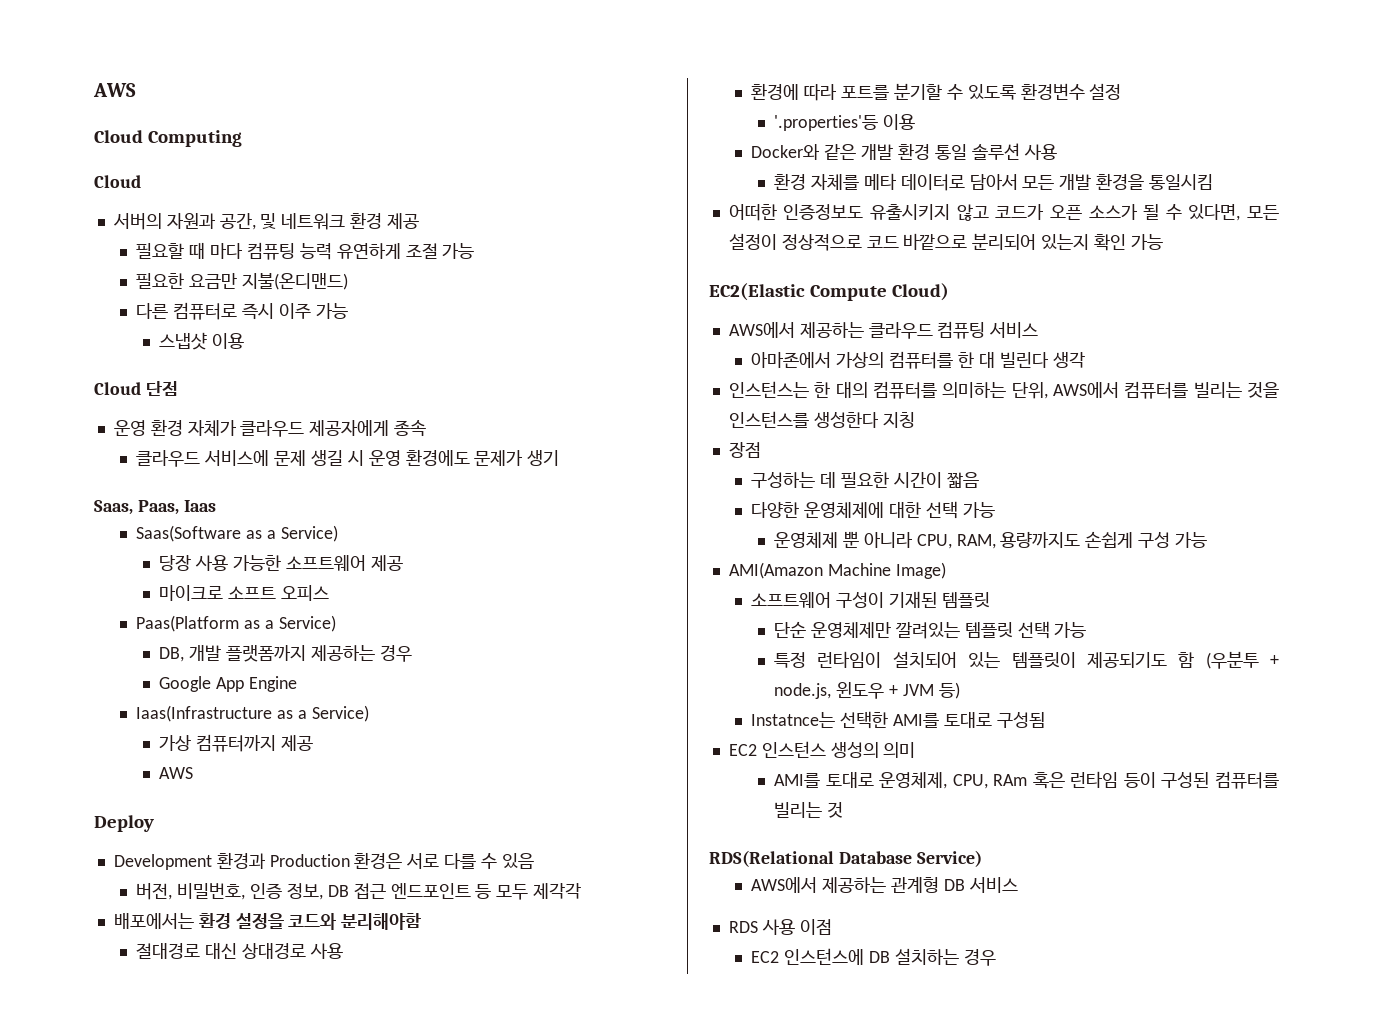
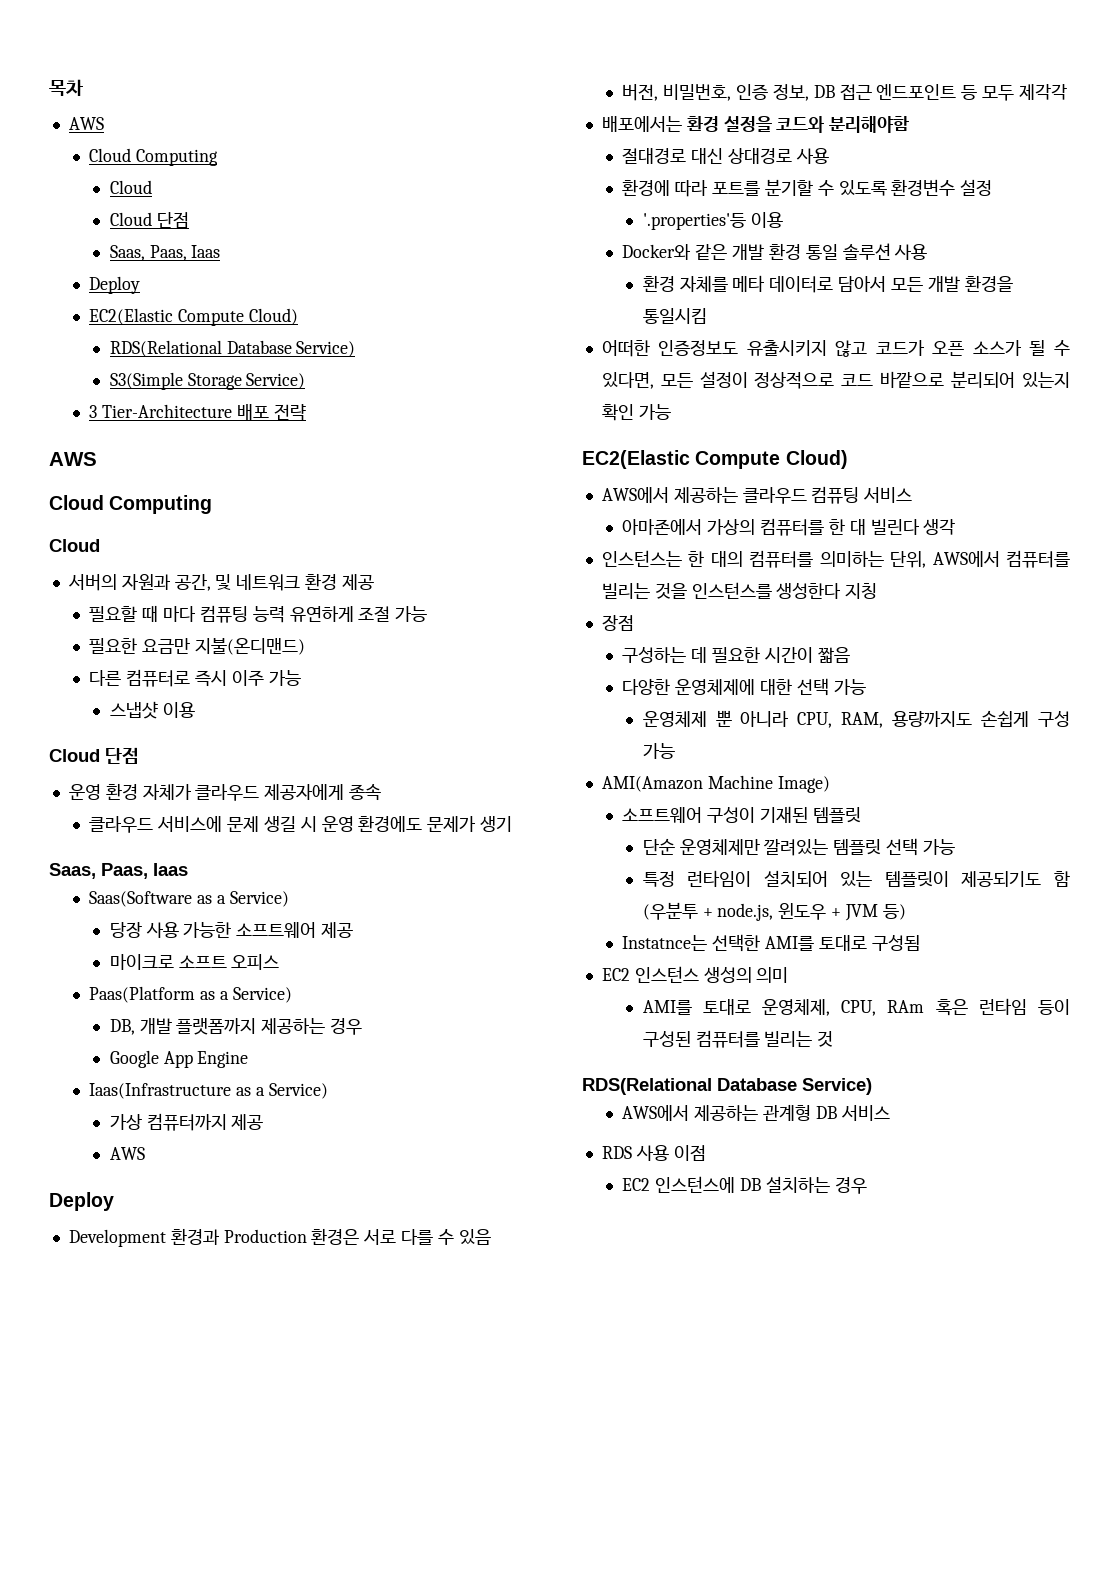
(93, 90) none -> [49,79,83,96] [68,117,104,130] [89,148,219,166] [109,180,152,194] [109,212,189,228] [109,245,221,261] [89,276,141,294] [89,308,298,326] [109,340,356,357] [109,372,306,390] [89,404,306,421] 목차 // AWS // Cloud Computing // Cloud // Cloud 단점 // Saas, Paas, Iaas // Deploy // EC2(Elastic Compute Cloud) // RDS(Relational Database Service) // S3(Simple Storage Service) // 3 Tier-Architecture 배포 전략 //

